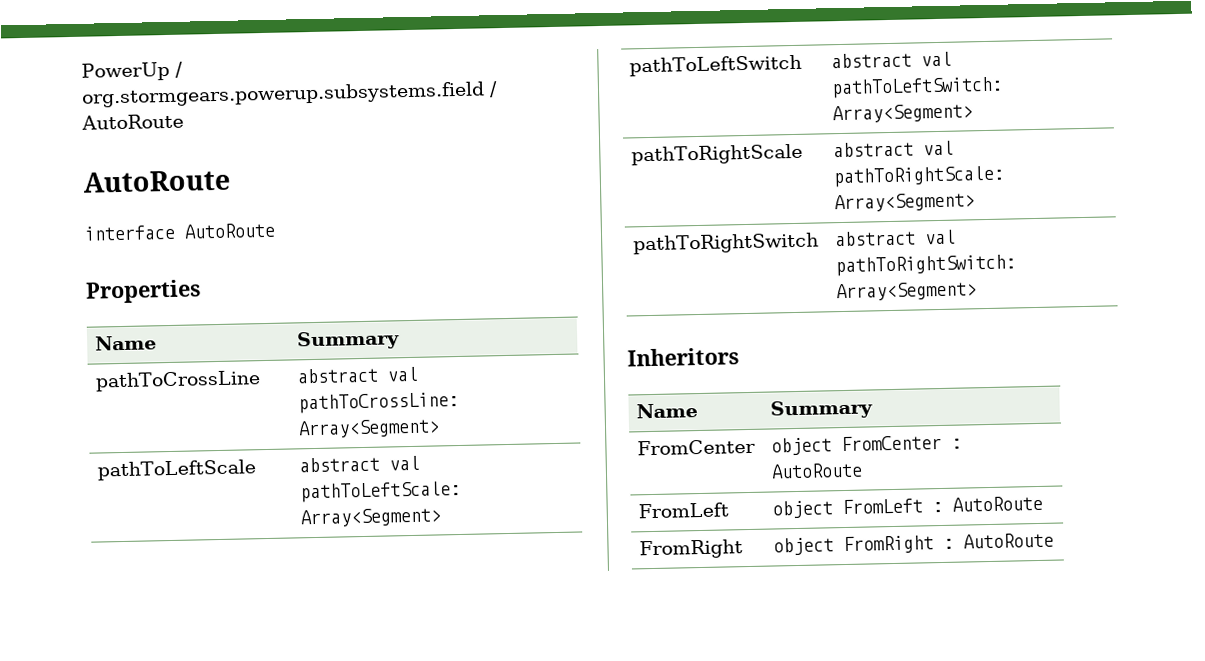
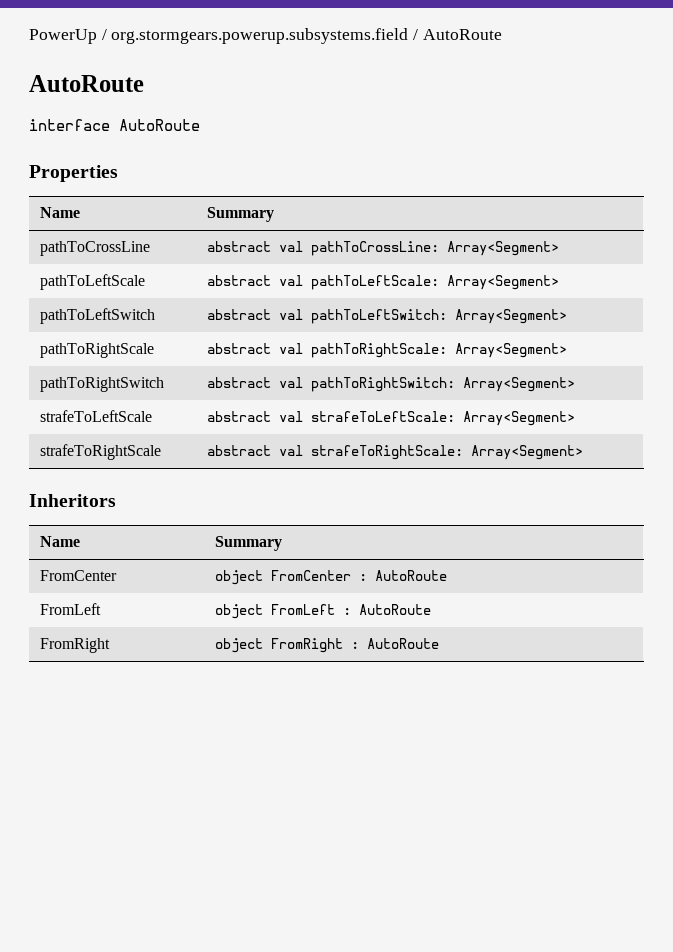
(978, 291) none -> [40,410,153,422] [207,411,576,426] [40,444,162,460] [207,445,584,460] // strafeToLeftScale | abstract val strafeToLeftScale: Array<Segment> // strafeToRightScale | abstract val strafeToRightScale: Array<Segment>

